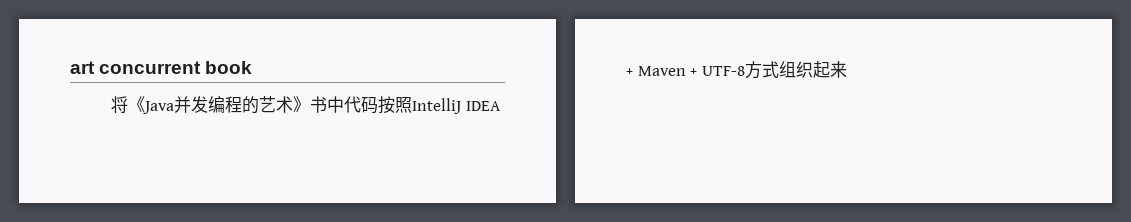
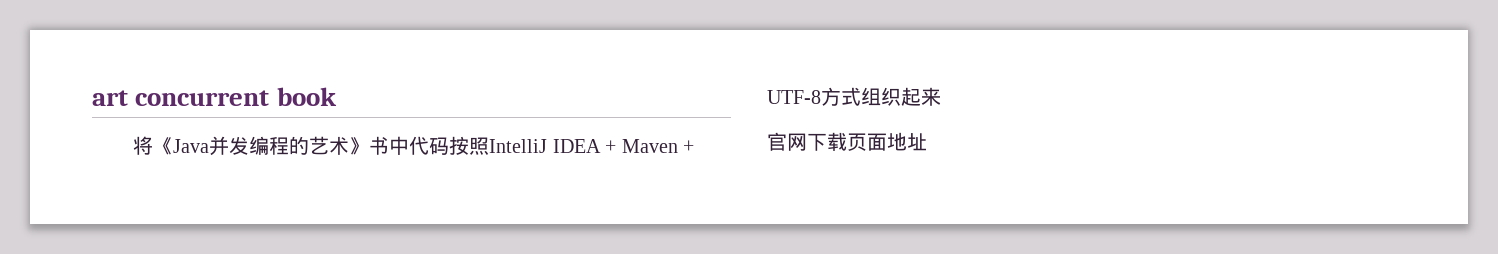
(847, 69) none -> [767,132,927,151] // 官网下载页面地址

